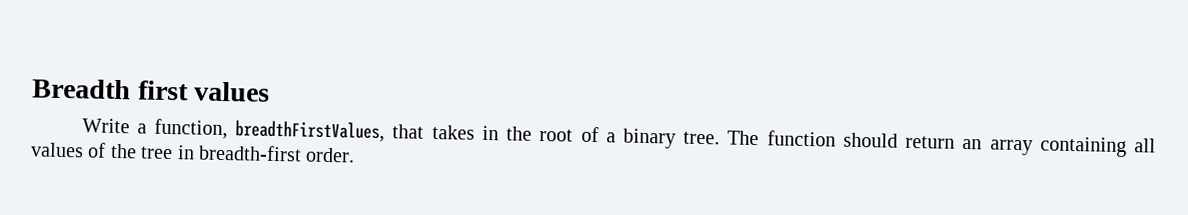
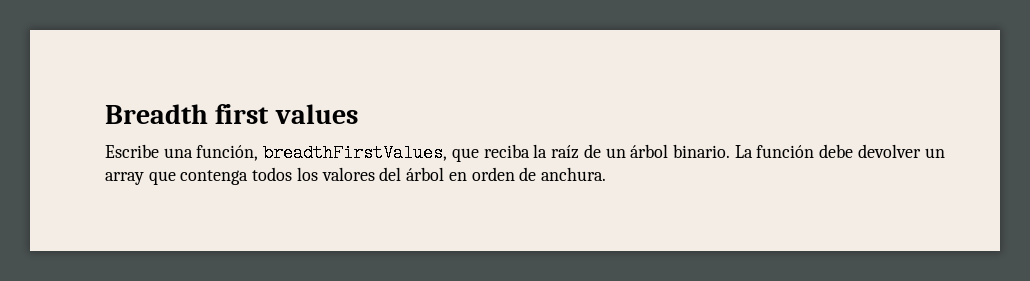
[81,118,1157,158] [30,142,356,163] Write a function, breadthFirstValues, that takes in the root of a binary tree. The function should return an array containing all values of the tree in breadth-first order. -> [105,144,945,162] [105,167,606,185] Escribe una función, breadthFirstValues, que reciba la raíz de un árbol binario. La función debe devolver un array que contenga todos los valores del árbol en orden de anchura.

